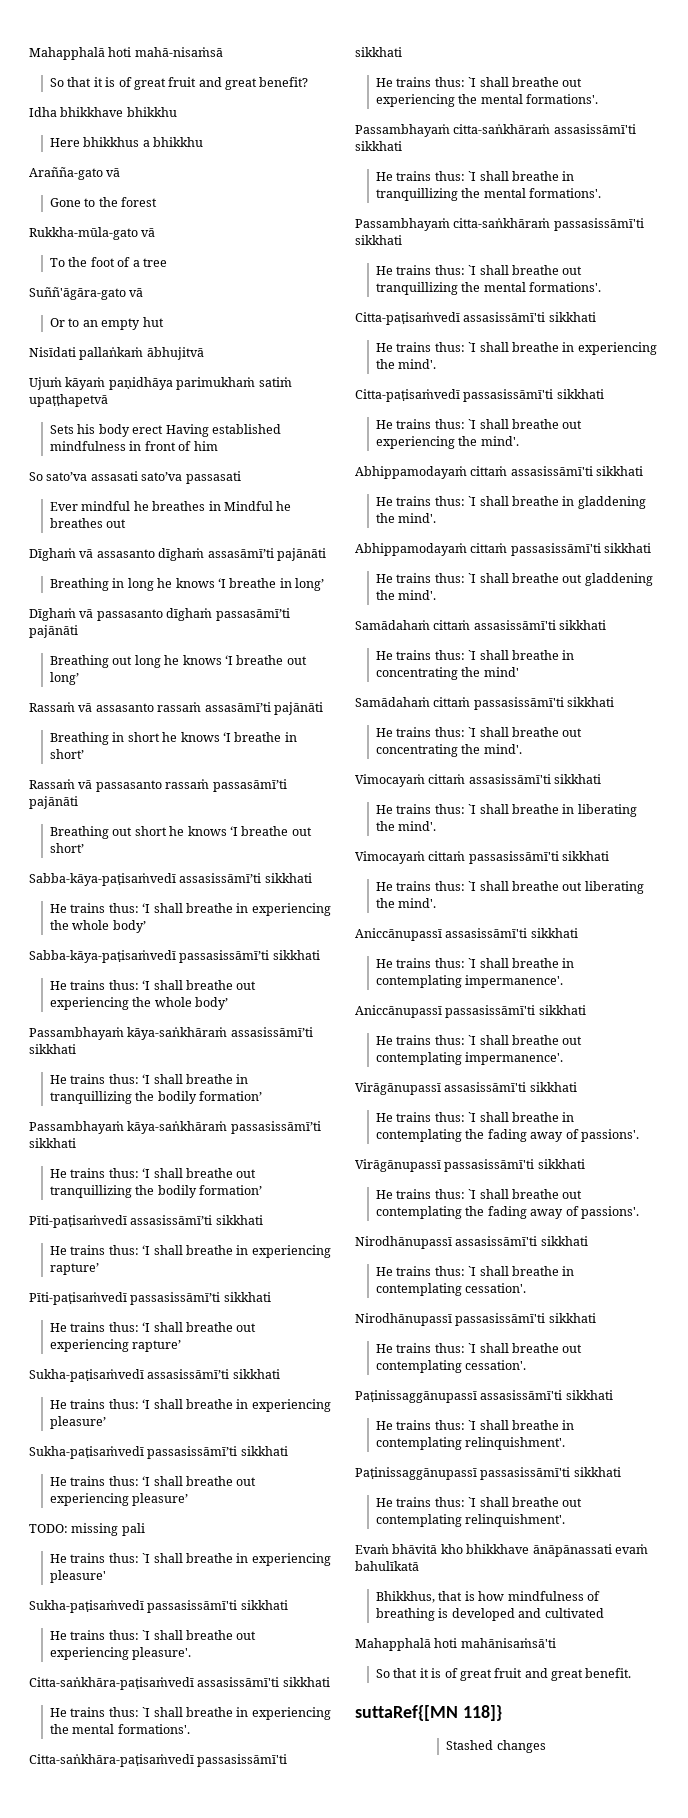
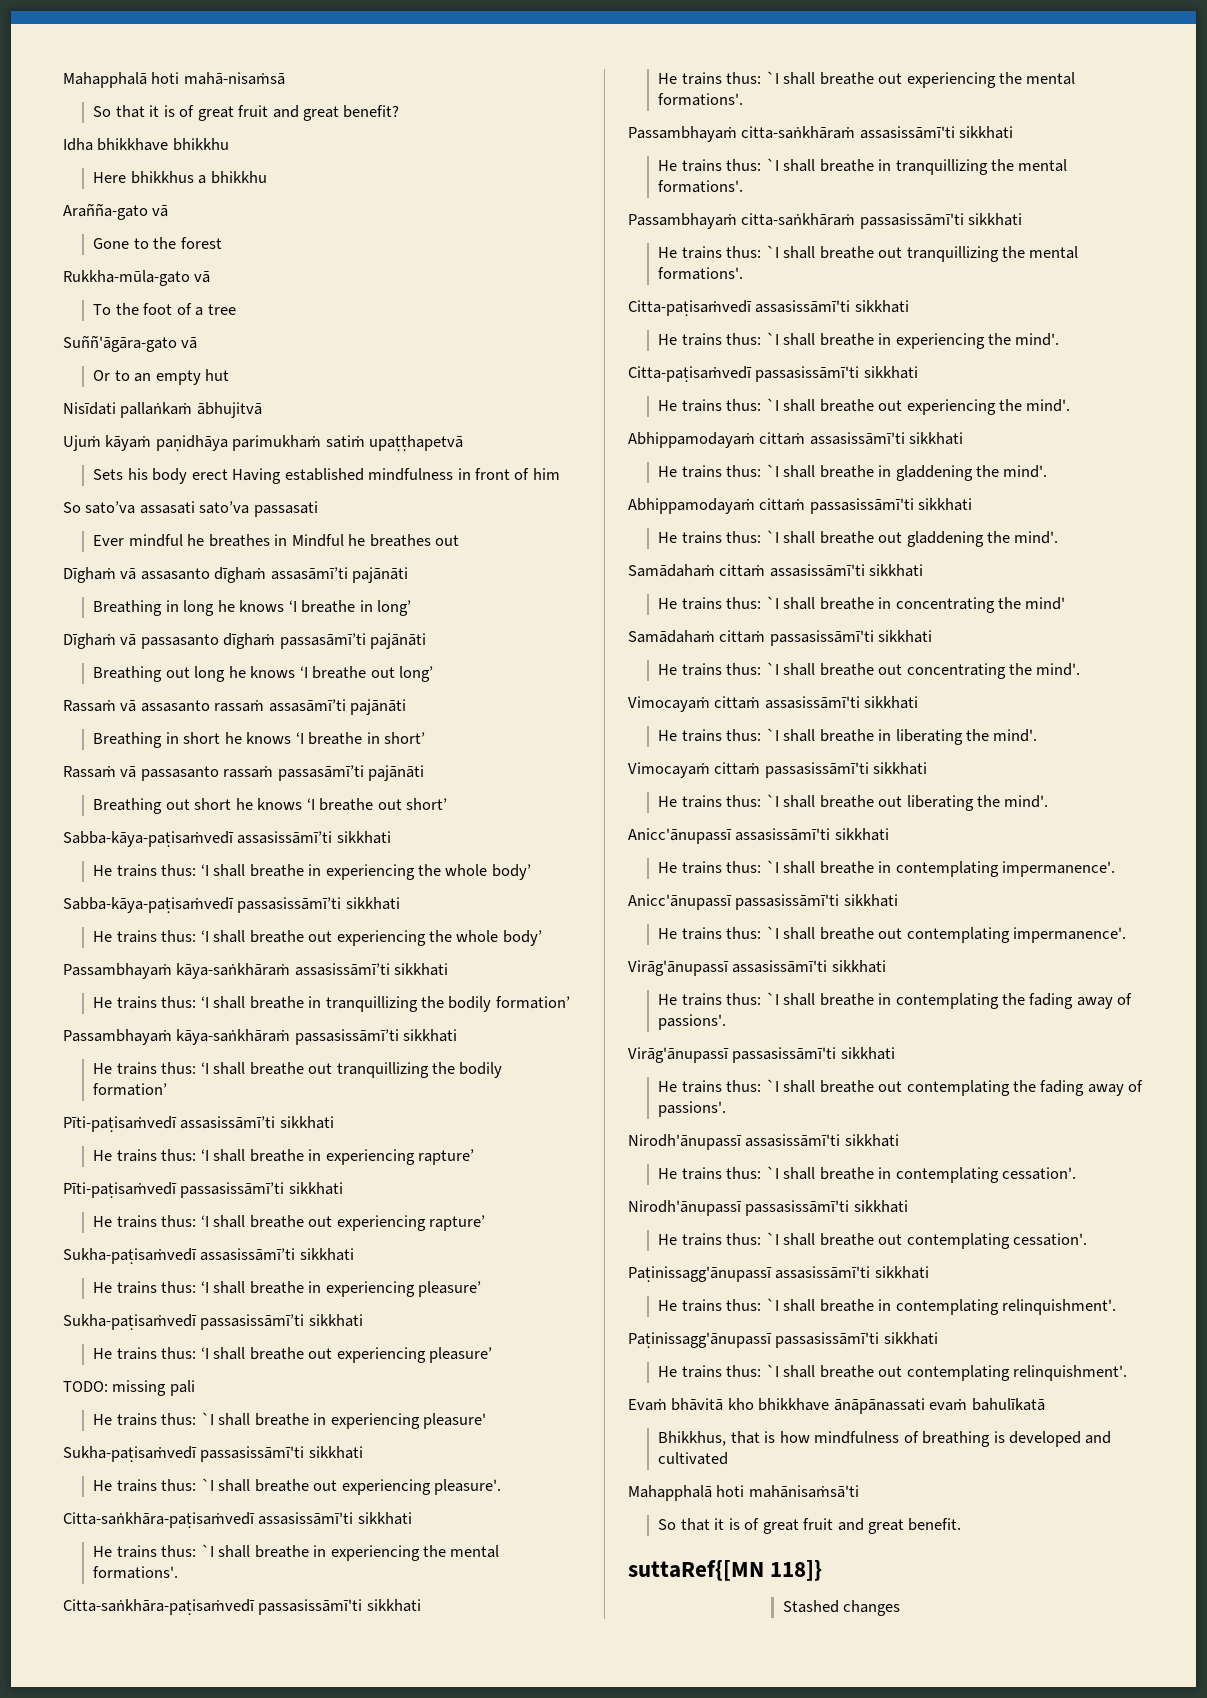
[355,928,442,941] Aniccānupassī -> [628,828,732,844] Anicc'ānupassī
[355,1005,442,1018] Aniccānupassī -> [628,894,732,910] Anicc'ānupassī
[355,1082,441,1095] Virāgānupassī -> [628,960,729,976] Virāg'ānupassī
[355,1159,441,1172] Virāgānupassī -> [628,1047,729,1063] Virāg'ānupassī
[355,1236,452,1249] Nirodhānupassī -> [628,1134,742,1150] Nirodh'ānupassī
[355,1313,452,1326] Nirodhānupassī -> [628,1200,742,1216] Nirodh'ānupassī
[355,1390,477,1403] Paṭinissaggānupassī -> [628,1266,772,1282] Paṭinissagg'ānupassī
[355,1467,477,1480] Paṭinissaggānupassī -> [628,1332,772,1348] Paṭinissagg'ānupassī

